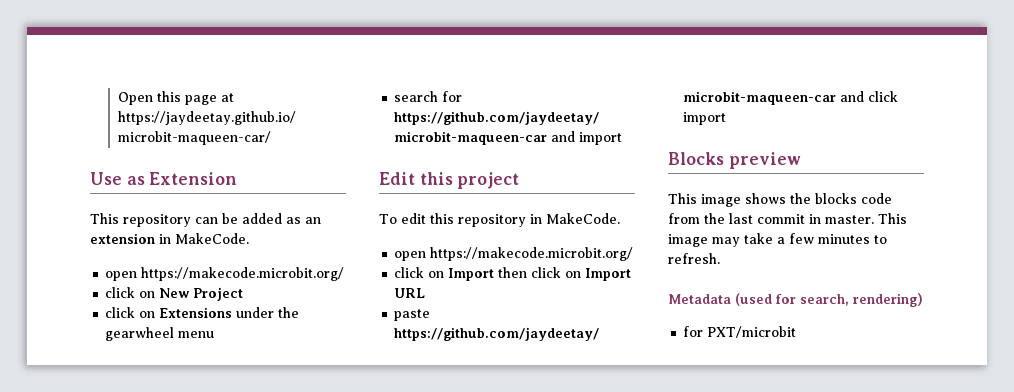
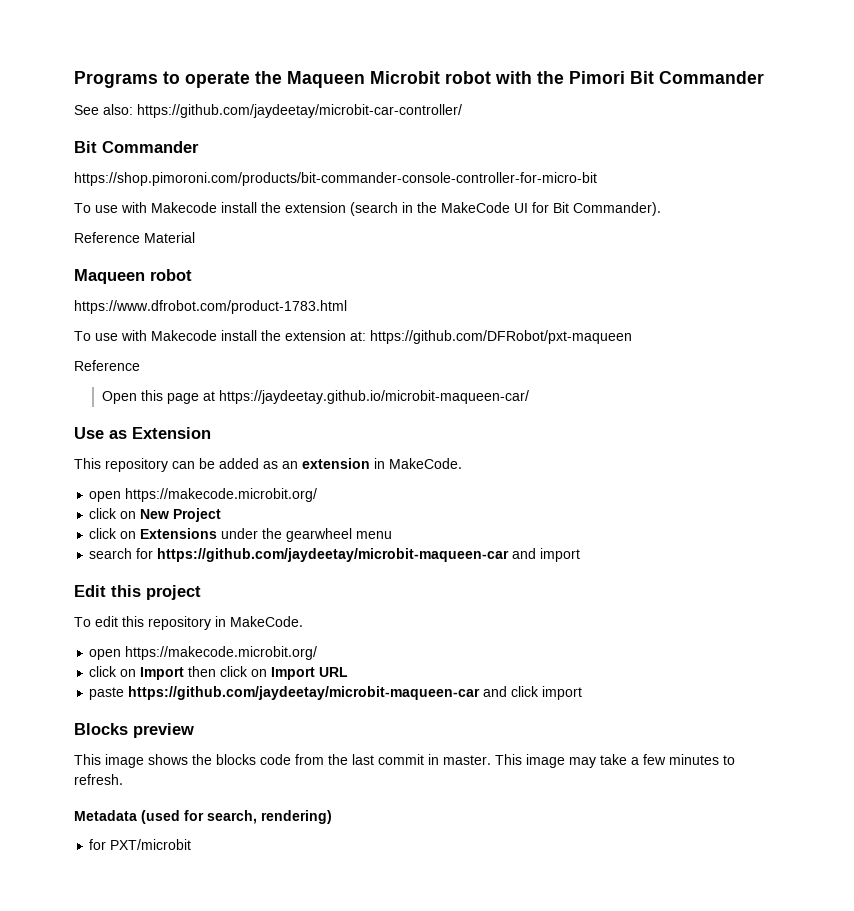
(117, 98) none -> [74,71,764,88] [74,104,462,118] [74,141,199,153] [74,172,597,186] [74,202,661,216] [74,232,195,243] [74,269,192,284] [74,300,347,314] [74,330,632,344] [74,360,140,371] Programs to operate the Maqueen Microbit robot with the Pimori Bit Commander // See also: https://github.com/jaydeetay/microbit-car-controller/ // Bit Commander // https://shop.pimoroni.com/products/bit-commander-console-controller-for-micro-bit // To use with Makecode install the extension (search in the MakeCode UI for Bit Commander). // Reference Material // Maqueen robot // https://www.dfrobot.com/product-1783.html // To use with Makecode install the extension at: https://github.com/DFRobot/pxt-maqueen // Reference //

